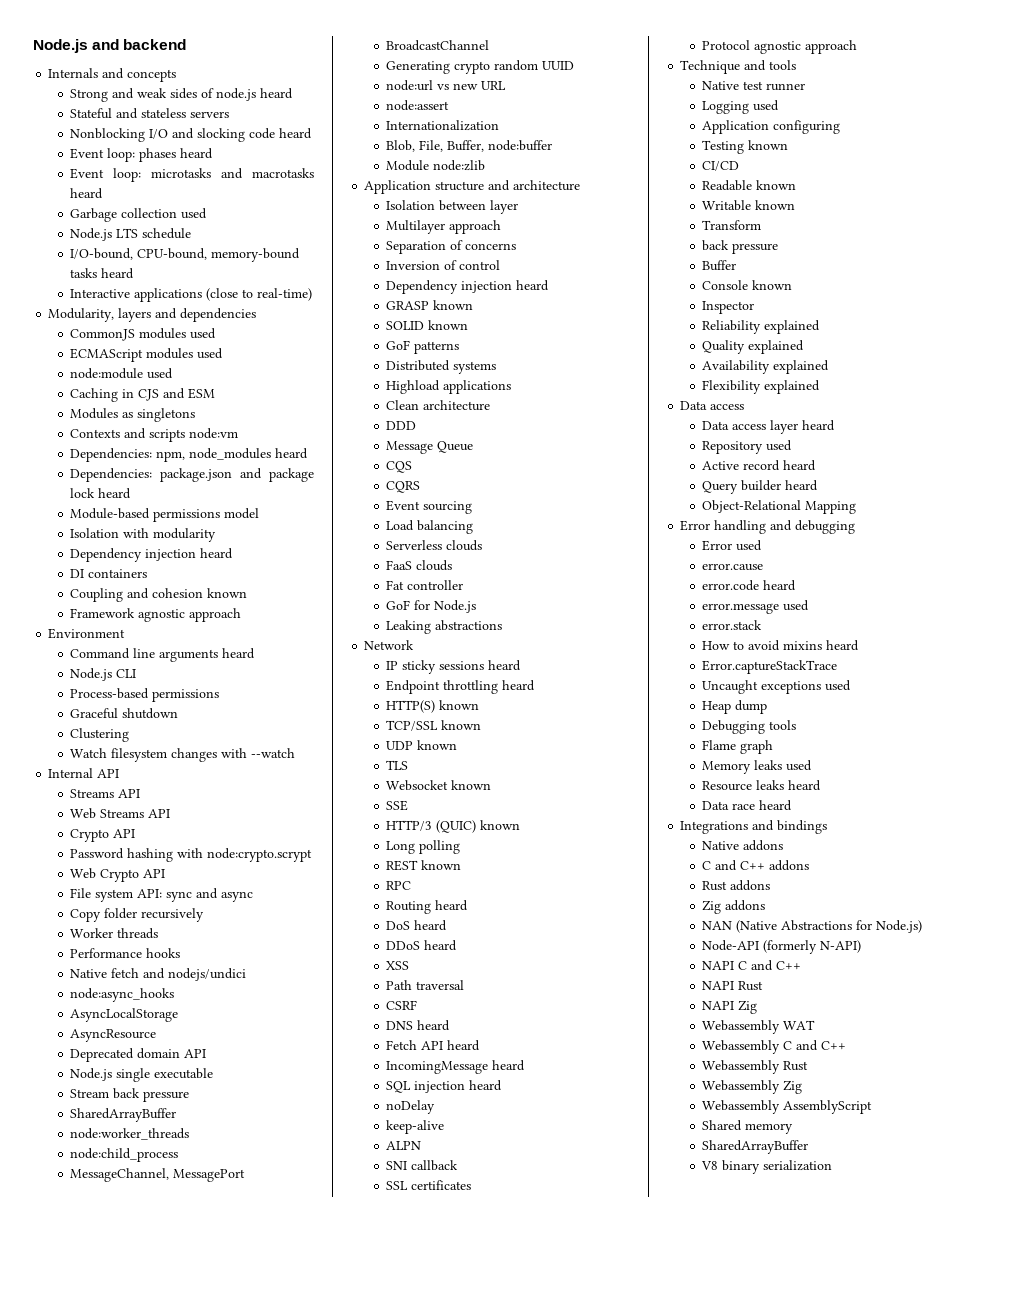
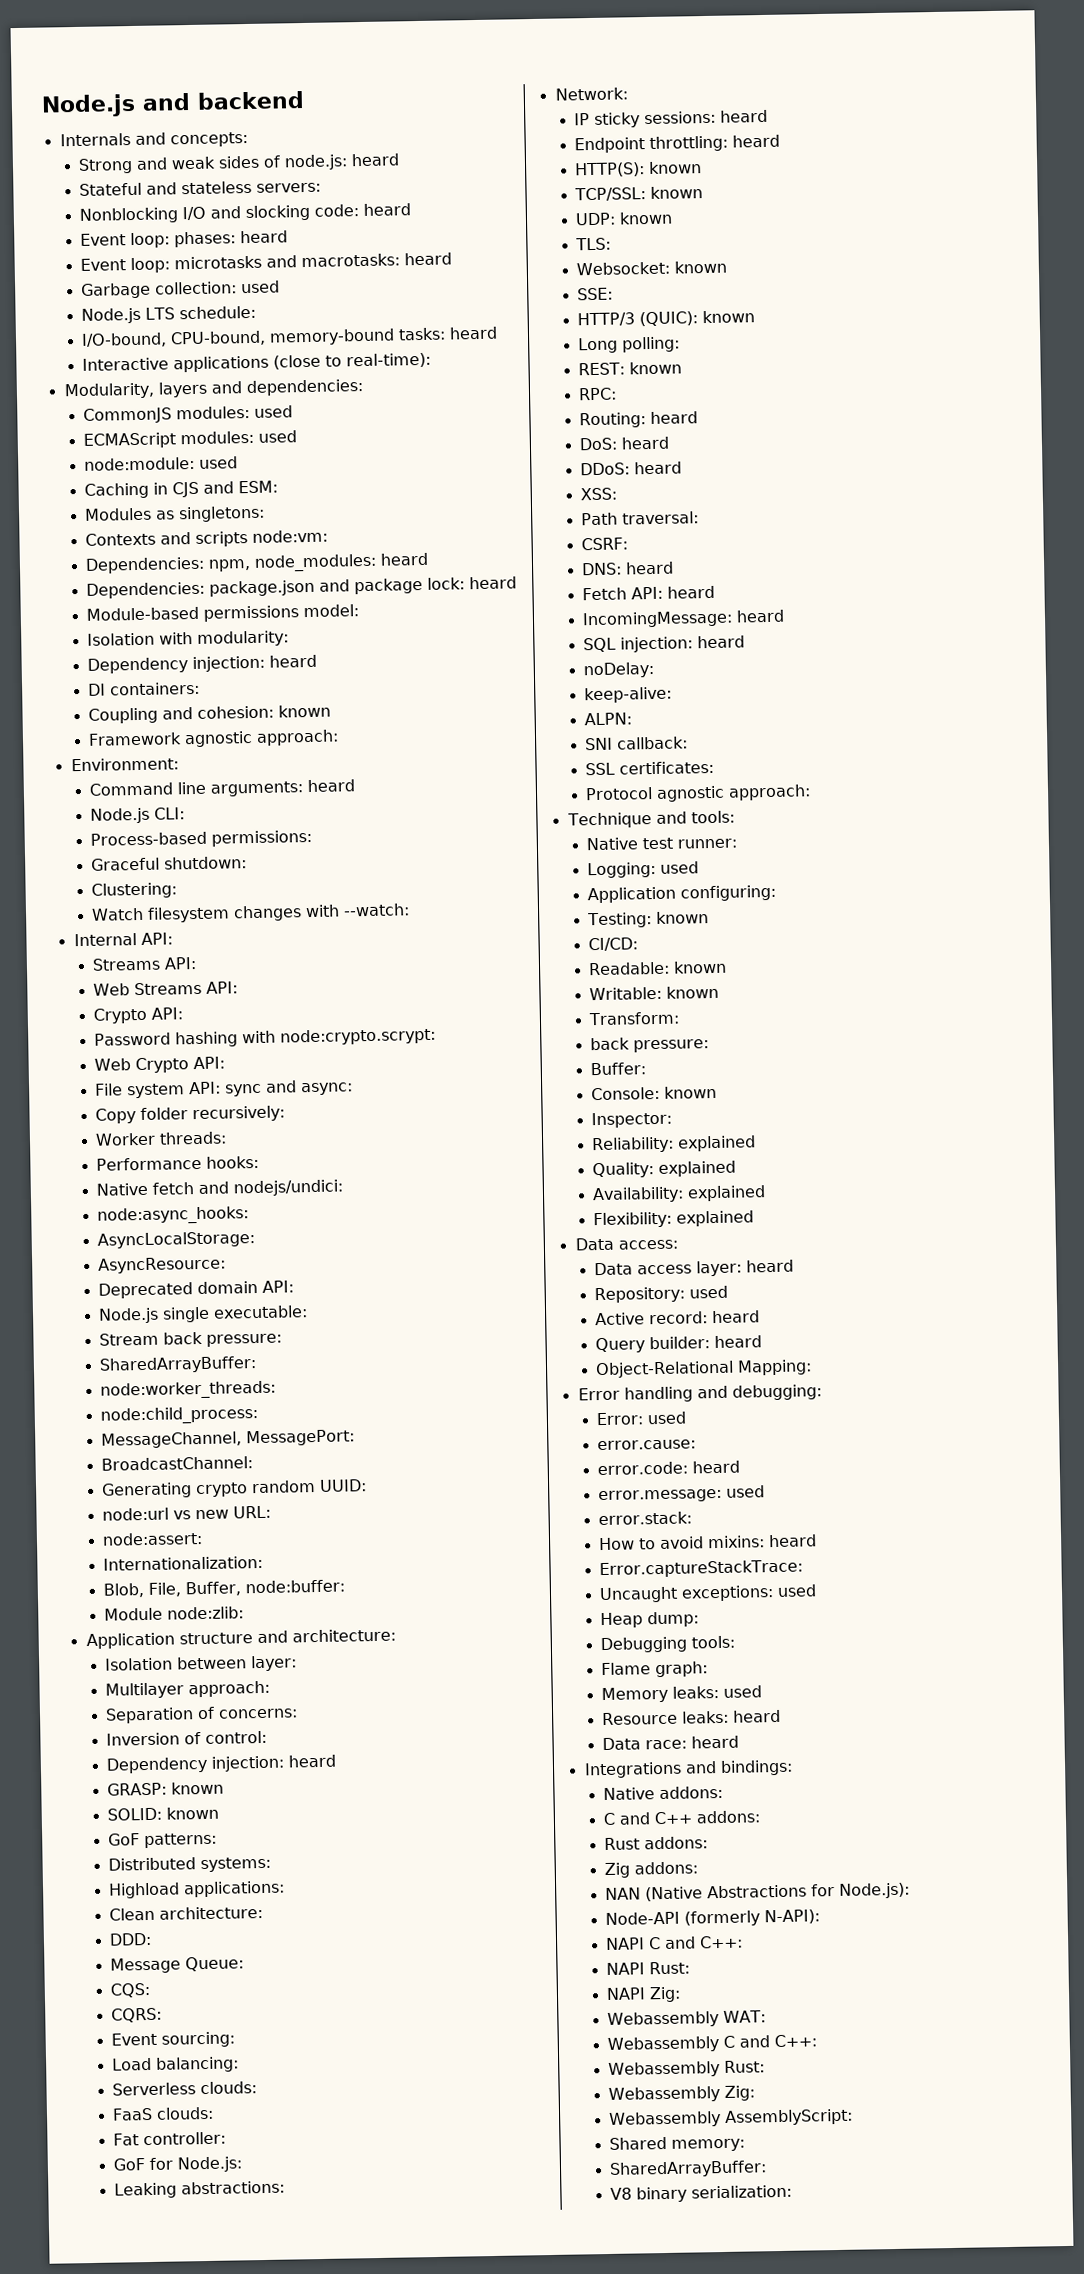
[127,69,177,82] concepts -> [169,131,248,148] concepts:
[216,88,257,101] node.js -> [284,154,349,171] node.js:
[190,111,230,118] servers -> [256,182,322,193] servers:
[249,128,313,139] [70,148,177,162] code heard // Event loop: phases -> [314,203,412,217] [80,231,237,249] code: heard // Event loop: phases:
[252,168,314,178] macrotasks -> [301,253,401,268] macrotasks:
[121,208,178,218] collection -> [155,281,238,295] collection:
[142,228,192,239] schedule -> [179,305,257,320] schedule:
[70,268,98,278] tasks -> [398,327,447,341] tasks:
[257,288,313,301] real-time) -> [346,352,432,369] real-time):
[180,308,257,322] dependencies -> [245,379,364,397] dependencies:
[139,328,187,339] modules -> [176,405,251,420] modules:
[146,348,224,359] [70,368,144,379] modules used // node:module -> [180,430,298,445] [84,456,196,471] modules: used // node:module:
[188,388,216,399] ESM -> [238,480,279,494] ESM:
[137,408,196,422] singletons -> [178,505,266,523] singletons:
[189,428,239,439] node:vm -> [252,529,329,543] node:vm:
[189,448,272,460] node_modules -> [254,553,378,572] node_modules:
[70,488,96,498] lock -> [427,577,466,590] lock:
[224,508,260,519] model -> [303,604,360,618] model:
[153,528,217,542] [70,548,197,562] modularity // Dependency injection -> [197,630,290,647] [87,655,266,674] modularity: // Dependency injection:
[88,569,148,578] containers -> [110,681,201,696] containers:
[152,588,204,598] cohesion -> [197,705,275,719] cohesion:
[189,608,242,622] [48,628,126,639] approach // Environment -> [256,729,340,746] [70,757,179,772] approach: // Environment:
[159,649,219,662] arguments -> [210,781,304,797] arguments:
[116,669,137,678] CLI -> [154,807,186,820] CLI:
[152,689,220,702] permissions -> [211,829,313,847] permissions:
[122,708,179,719] [70,728,130,742] shutdown // Clustering -> [164,856,248,870] [91,882,178,899] shutdown: // Clustering:
[251,748,296,758] --watch -> [343,903,411,917] --watch:
[97,769,120,778] [70,789,141,798] API // Streams API -> [140,932,173,945] [92,956,198,971] API: // Streams API:
[148,809,171,818] [70,829,136,842] API // Crypto API -> [206,981,239,994] [93,1007,184,1024] API: // Crypto API:
[207,848,313,862] node:crypto.scrypt -> [280,1027,437,1046] node:crypto.scrypt:
[143,869,166,878] API -> [193,1056,226,1070] API:
[221,891,254,902] async -> [301,1082,354,1096] async:
[141,908,205,922] recursively -> [192,1105,286,1123] recursively:
[117,928,159,939] threads -> [159,1131,228,1145] threads:
[146,948,181,958] hooks -> [206,1155,260,1169] hooks:
[168,968,247,981] [70,988,175,1002] [70,1008,179,1022] [70,1029,157,1042] nodejs/undici // node:async_hooks // AsyncLocalStorage // AsyncResource -> [233,1179,344,1197] [97,1206,250,1225] [97,1231,256,1249] [98,1256,227,1274] nodejs/undici: // node:async_hooks: // AsyncLocalStorage: // AsyncResource:
[184,1049,207,1058] API -> [262,1280,295,1293] API:
[154,1068,214,1079] executable -> [213,1305,309,1319] executable:
[143,1091,190,1102] [70,1108,177,1122] [70,1128,190,1140] [70,1148,179,1162] pressure // SharedArrayBuffer // node:worker_threads // node:child_process -> [206,1333,283,1347] [99,1356,258,1374] [100,1380,277,1400] [100,1405,259,1425] pressure: // SharedArrayBuffer: // node:worker_threads: // node:child_process:
[173,1169,246,1182] [386,40,490,51] MessagePort // BroadcastChannel -> [246,1429,356,1447] [101,1456,254,1471] MessagePort: // BroadcastChannel:
[542,61,575,70] UUID -> [319,1479,368,1492] UUID:
[481,81,507,90] [386,100,450,111] [386,120,500,131] URL // node:assert // Internationalization -> [233,1505,272,1519] [102,1531,204,1546] [103,1555,264,1571] URL: // node:assert: // Internationalization:
[488,140,553,151] node:buffer -> [245,1579,346,1594] node:buffer:
[433,160,486,171] node:zlib -> [167,1606,245,1620] node:zlib:
[513,180,581,191] architecture -> [291,1628,396,1643] architecture:
[490,200,519,214] layer -> [251,1655,298,1672] layer:
[449,220,502,234] approach -> [188,1680,271,1698] approach:
[465,243,517,250] concerns -> [218,1708,299,1719] concerns:
[459,260,501,270] [386,280,550,294] [386,300,474,310] [386,321,425,330] control // Dependency injection heard // GRASP known // SOLID -> [205,1730,268,1744] [106,1754,337,1774] [107,1781,225,1796] [107,1807,163,1821] control: // Dependency injection: heard // GRASP: known // SOLID:
[414,341,460,354] patterns -> [144,1832,218,1849] patterns:
[453,361,497,374] systems -> [200,1856,272,1873] systems:
[443,380,512,394] applications -> [183,1880,286,1898] applications:
[423,400,491,411] [386,421,417,430] architecture // DDD -> [159,1905,264,1920] [109,1932,153,1946] architecture: // DDD:
[437,441,474,453] [386,461,413,473] [386,481,421,493] [386,500,473,514] Queue // CQS // CQRS // Event sourcing -> [185,1956,245,1972] [110,1982,151,1998] [111,2007,163,2023] [111,2031,236,2048] Queue: // CQS: // CQRS: // Event sourcing:
[417,520,474,534] balancing -> [156,2056,240,2073] balancing:
[446,540,483,551] clouds -> [200,2081,258,2095] clouds:
[416,560,453,571] clouds -> [156,2106,215,2120] clouds:
[407,580,464,590] controller -> [143,2131,227,2146] controller:
[434,600,477,613] Node.js -> [177,2156,244,2173] Node.js:
[435,620,503,631] [364,640,415,650] abstractions // Network -> [181,2180,286,2195] [554,87,628,101] abstractions: // Network:
[439,661,485,670] sessions -> [644,110,717,125] sessions:
[443,680,536,694] [386,700,480,713] [386,720,482,731] [386,740,458,750] [386,760,409,770] [386,780,492,791] [386,800,409,811] throttling heard // HTTP(S) known // TCP/SSL known // UDP known // TLS // Websocket known // SSE -> [649,134,781,152] [575,161,703,178] [574,186,704,202] [575,211,674,226] [575,237,612,251] [576,260,728,276] [577,287,614,301] throttling: heard // HTTP(S): known // TCP/SSL: known // UDP: known // TLS: // Websocket: known // SSE:
[436,820,477,833] (QUIC) -> [639,311,699,327] (QUIC):
[419,840,461,854] [386,860,462,871] [386,881,412,890] [386,900,469,914] [386,920,448,931] [386,940,458,951] [386,961,410,970] polling // REST known // RPC // Routing heard // DoS heard // DDoS heard // XSS -> [622,336,681,353] [578,361,683,376] [578,387,618,401] [579,411,699,429] [579,436,671,451] [580,461,683,476] [580,487,618,501] polling: // REST: known // RPC: // Routing: heard // DoS: heard // DDoS: heard // XSS:
[416,980,465,990] [386,1000,418,1010] [386,1021,414,1030] traversal // CSRF // DNS -> [622,511,700,525] [581,537,629,551] [581,562,623,576] traversal: // CSRF: // DNS:
[421,1040,481,1051] [386,1061,489,1074] API heard // IncomingMessage -> [631,585,716,600] [582,610,734,629] API: heard // IncomingMessage:
[414,1080,503,1093] [386,1100,436,1114] [386,1120,445,1134] [386,1141,422,1150] injection heard // noDelay // keep-alive // ALPN -> [620,635,746,653] [583,661,655,679] [584,686,673,704] [584,712,633,726] injection: heard // noDelay: // keep-alive: // ALPN:
[411,1160,459,1171] callback -> [617,736,689,750] callback:
[411,1180,472,1190] certificates -> [619,760,715,775] certificates:
[805,40,858,54] approach -> [728,784,812,801] approach:
[769,60,797,70] tools -> [690,810,735,824] tools:
[766,83,806,91] [702,101,750,114] runner // Logging -> [677,838,738,849] [587,861,657,879] runner: // Logging:
[773,120,841,134] [702,140,789,154] [702,161,740,171] [702,180,797,191] [702,200,796,211] [702,220,762,230] [702,240,779,254] [702,260,737,271] [702,280,793,290] [702,301,755,314] [702,320,821,334] [702,340,805,354] [702,360,830,374] [702,380,762,394] configuring // Testing known // CI/CD // Readable known // Writable known // Transform // back pressure // Buffer // Console known // Inspector // Reliability explained // Quality explained // Availability explained // Flexibility -> [680,884,777,902] [587,911,710,929] [588,937,639,952] [588,960,728,976] [589,985,720,1001] [588,1011,681,1026] [590,1037,710,1053] [590,1062,647,1076] [591,1085,718,1101] [591,1111,673,1129] [592,1135,757,1154] [592,1160,737,1179] [592,1185,767,1204] [593,1211,673,1229] configuring: // Testing: known // CI/CD: // Readable: known // Writable: known // Transform: // back pressure: // Buffer: // Console: known // Inspector: // Reliability: explained // Quality: explained // Availability: explained // Flexibility:
[710,404,745,410] [702,420,836,434] [702,441,764,454] access // Data access layer heard // Repository -> [617,1239,678,1250] [594,1259,795,1277] [594,1286,686,1304] access: // Data access layer: heard // Repository:
[743,460,781,471] record -> [649,1311,709,1325] record:
[741,480,782,491] builder -> [649,1336,711,1350] builder:
[805,501,857,514] Mapping -> [737,1359,813,1376] Mapping:
[795,520,856,534] [702,540,763,551] [702,563,764,571] [702,580,797,591] [702,600,810,614] [702,620,763,630] debugging // Error used // error.cause // error.code heard // error.message used // error.stack -> [731,1384,822,1401] [596,1411,688,1426] [597,1439,697,1451] [597,1460,741,1476] [598,1485,766,1504] [598,1511,693,1526] debugging: // Error: used // error.cause: // error.code: heard // error.message: used // error.stack:
[783,640,860,651] [702,660,838,674] mixins heard // Error.captureStackTrace -> [707,1534,818,1549] [599,1559,804,1579] mixins: heard // Error.captureStackTrace:
[761,681,822,694] exceptions -> [681,1585,775,1602] exceptions:
[735,700,768,714] dump -> [647,1611,700,1628] dump:
[769,720,797,730] tools -> [691,1635,736,1649] tools:
[740,740,774,754] graph -> [655,1661,709,1678] graph:
[754,760,783,770] leaks -> [672,1685,720,1699] leaks:
[756,780,785,790] leaks -> [682,1710,730,1724] leaks:
[732,803,756,810] race -> [645,1739,688,1750] race:
[777,820,828,834] [702,840,784,851] [702,860,810,871] [702,880,771,891] [702,900,766,914] bindings // Native addons // C and C++ addons // Rust addons // Zig addons -> [719,1759,793,1776] [603,1785,724,1801] [603,1810,761,1826] [604,1836,709,1851] [604,1861,699,1879] bindings: // Native addons: // C and C++ addons: // Rust addons: // Zig addons:
[876,920,923,933] Node.js) -> [839,1882,911,1899] Node.js):
[820,940,862,953] N-API) -> [764,1909,821,1925] N-API):
[776,961,802,970] [702,981,764,991] [702,1000,758,1014] [702,1020,816,1034] C++ // NAPI Rust // NAPI Zig // Webassembly WAT -> [699,1935,744,1949] [606,1961,691,1975] [606,1986,682,2003] [607,2010,767,2028] C++: // NAPI Rust: // NAPI Zig: // Webassembly WAT:
[821,1041,847,1050] [702,1060,809,1074] [702,1080,803,1094] [702,1100,873,1114] C++ // Webassembly Rust // Webassembly Zig // Webassembly AssemblyScript -> [774,2034,818,2048] [608,2060,766,2078] [608,2085,756,2103] [609,2108,854,2128] C++: // Webassembly Rust: // Webassembly Zig: // Webassembly AssemblyScript:
[745,1123,794,1134] [702,1140,809,1154] memory // SharedArrayBuffer -> [671,2138,746,2152] [609,2160,768,2178] memory: // SharedArrayBuffer:
[763,1160,833,1171] serialization -> [691,2184,793,2199] serialization:

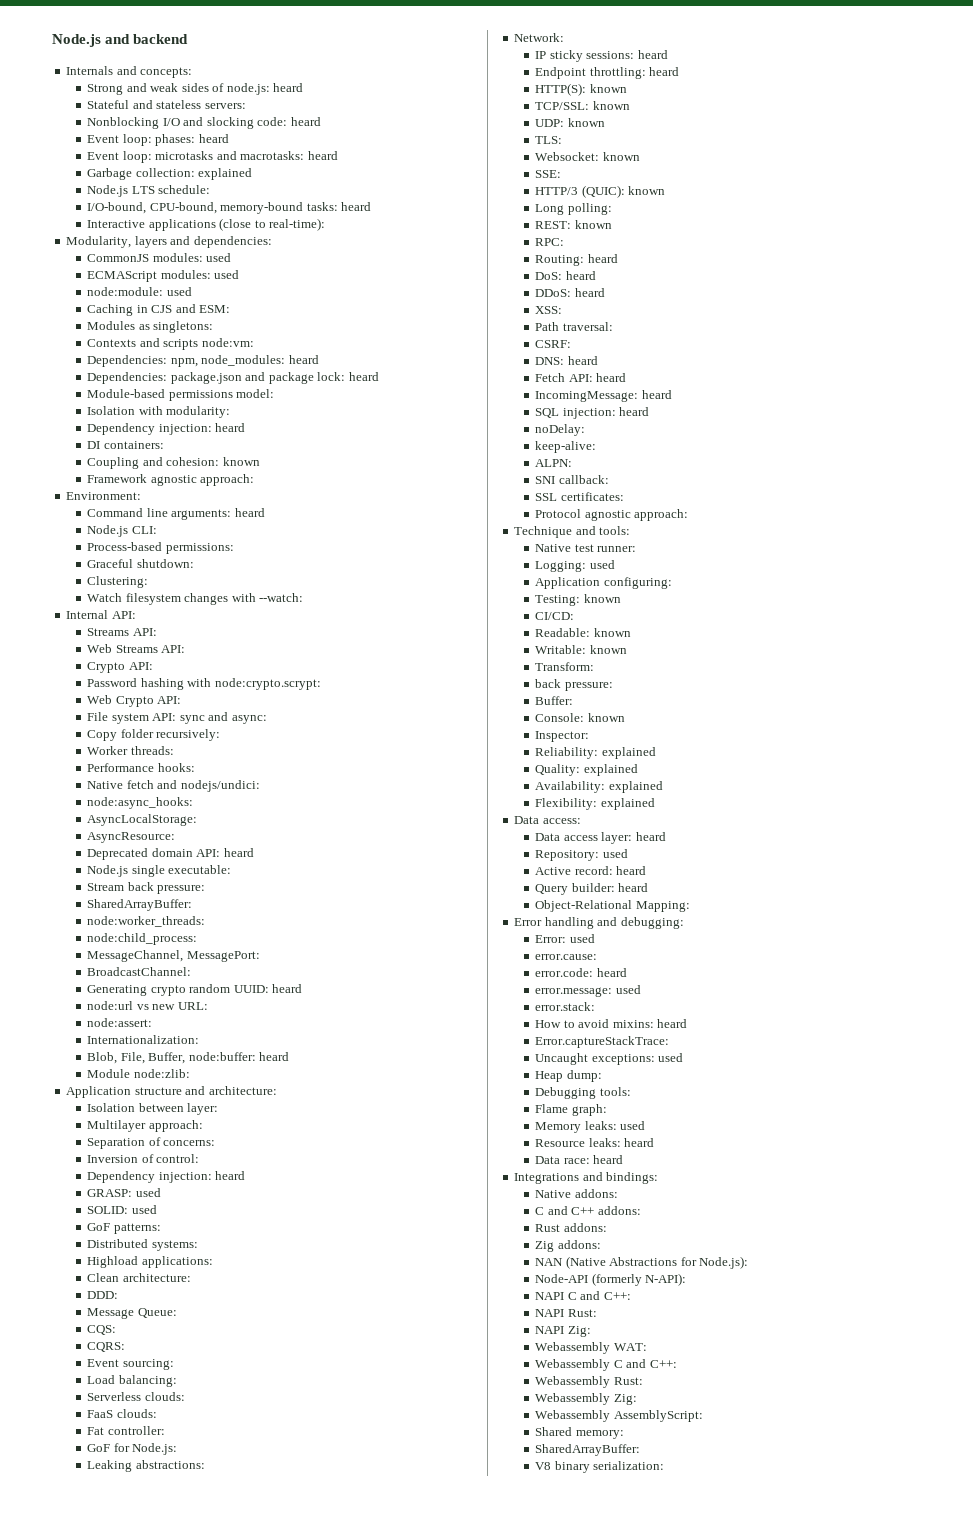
[241,280,281,294] used -> [198,168,253,180] explained
(295, 1286) none -> [223,848,254,857] heard
(368, 1485) none -> [272,984,303,993] heard
(346, 1586) none -> [259,1052,290,1061] heard
[171,1781,225,1795] known -> [135,1188,161,1197] used
[166,1806,220,1820] known -> [131,1205,157,1214] used

